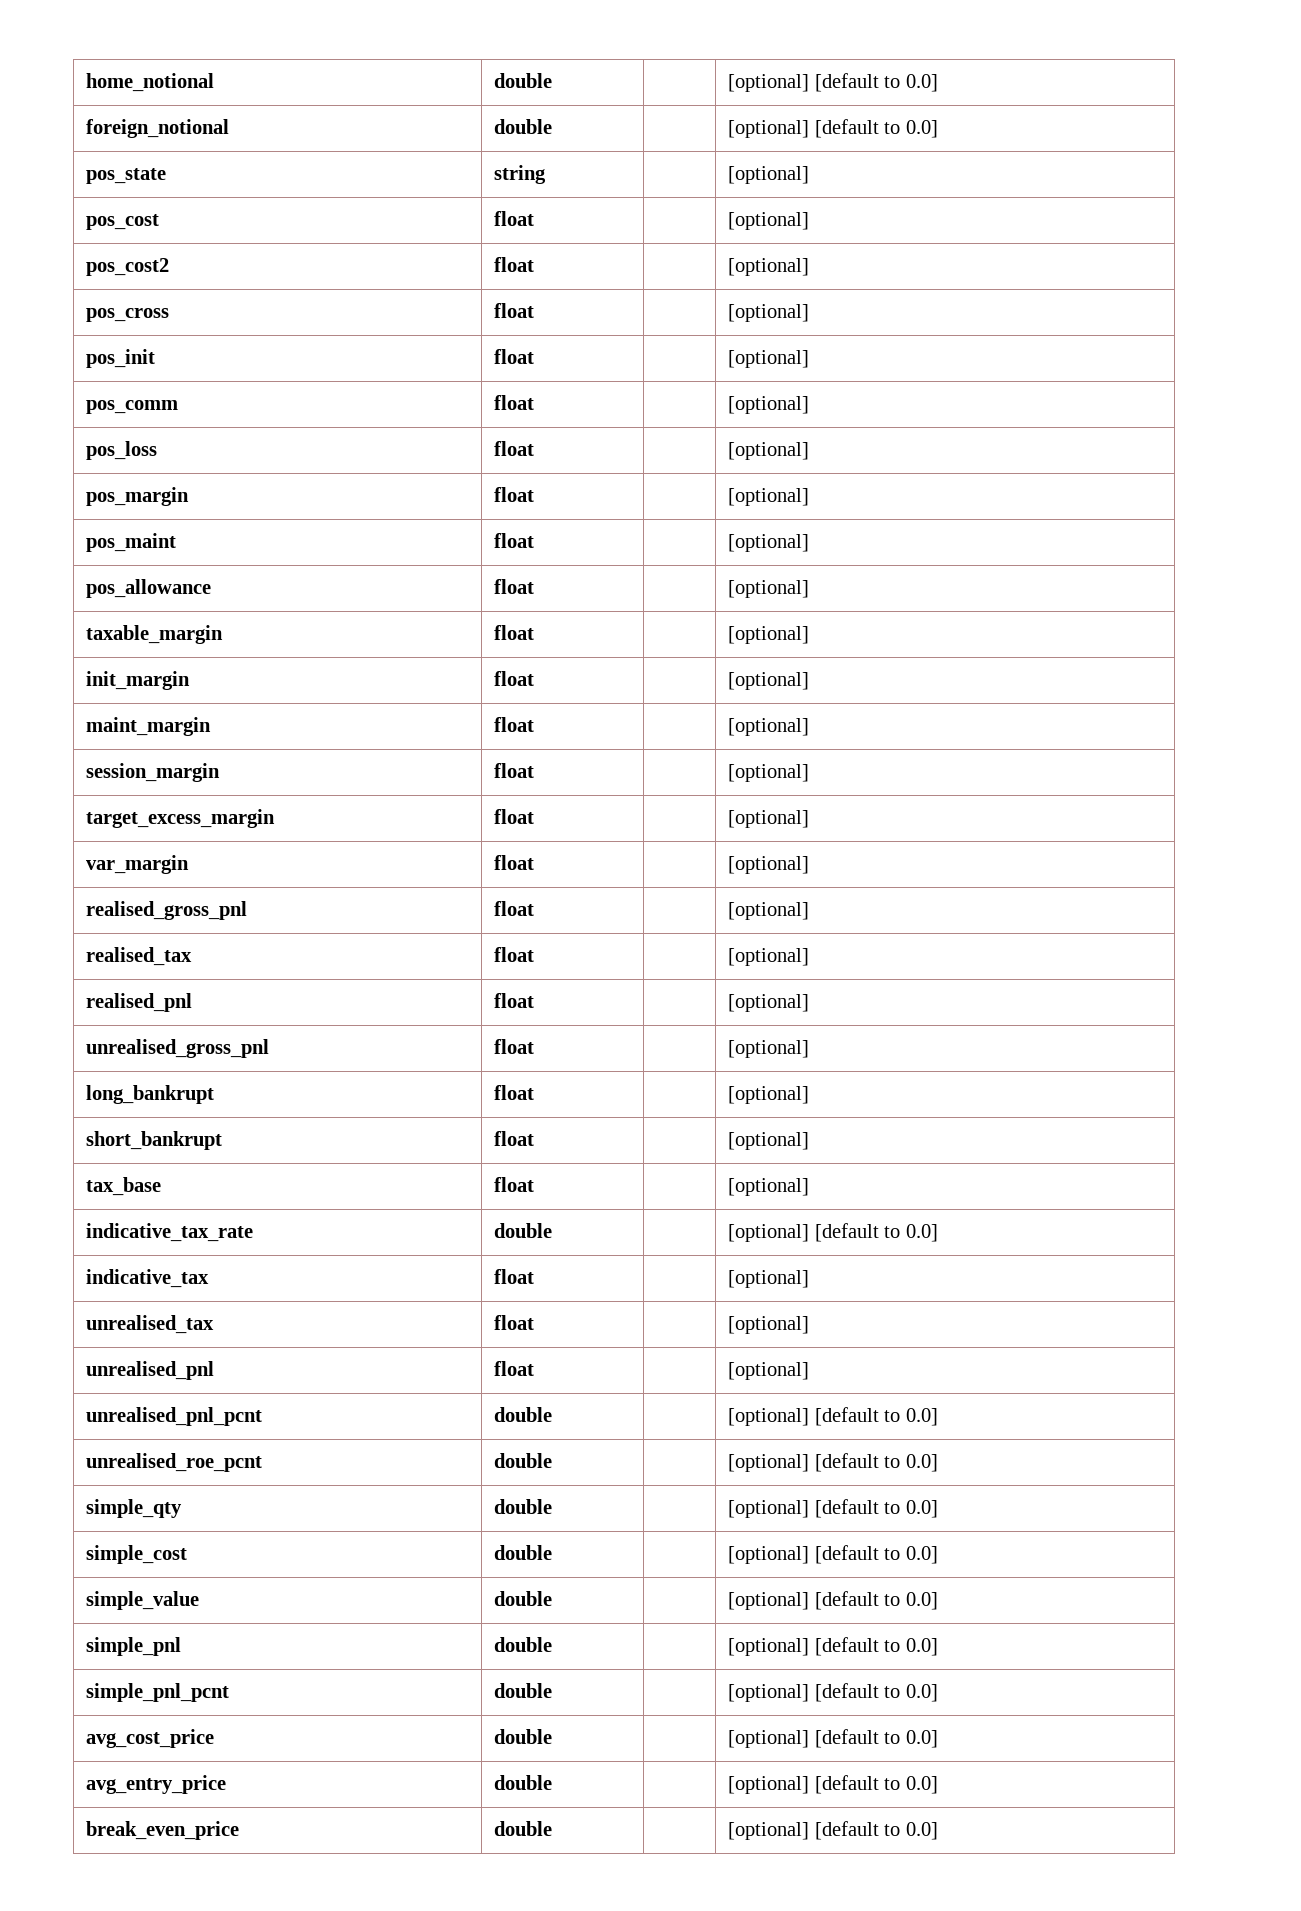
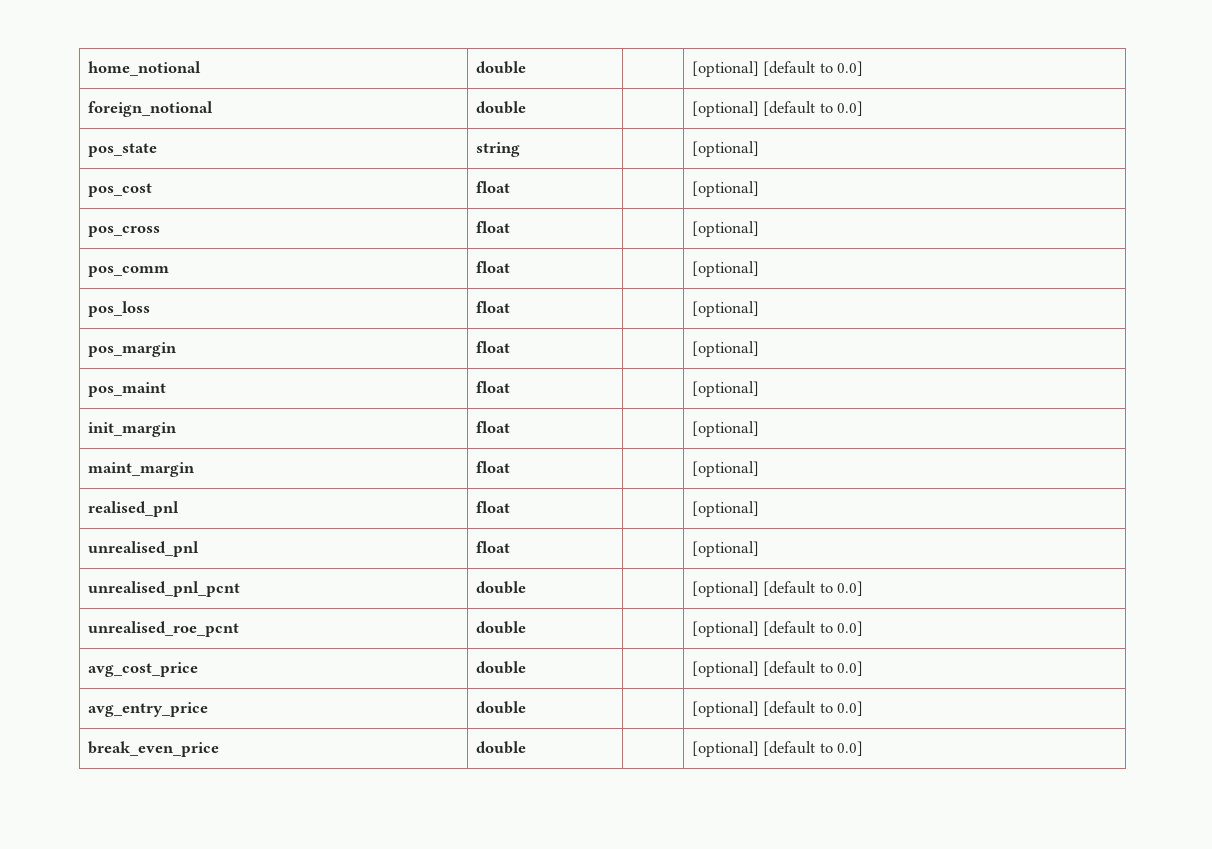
[86,258,170,276] [494,257,535,272] [728,258,810,276] // pos_cost2 | float | | [optional] -> (759, 189) none
[86,349,156,368] [494,349,535,364] [728,350,810,368] // pos_init | float | | [optional] -> (759, 229) none
[86,579,212,598] [494,579,535,594] [728,580,810,598] [86,625,224,644] [494,625,535,640] [728,626,810,644] // pos_allowance | float | | [optional] // taxable_margin | float | | [optional] -> (759, 389) none
[86,763,221,782] [494,763,535,778] [728,764,810,782] [86,809,276,828] [494,809,535,824] [728,810,810,828] [86,855,190,874] [494,855,535,870] [728,856,810,874] [86,901,248,920] [494,901,535,916] [728,902,810,920] [86,947,193,966] [494,947,535,962] [728,948,810,966] [86,993,193,1012] [494,993,535,1008] [728,994,810,1012] [86,1039,270,1058] [494,1039,535,1054] [728,1040,810,1058] [86,1085,215,1104] [494,1085,535,1100] [728,1086,810,1104] [86,1131,223,1150] [494,1131,535,1146] [728,1132,810,1150] [86,1177,162,1196] [494,1177,535,1192] [728,1178,810,1196] [86,1223,254,1242] [494,1223,553,1238] [728,1223,938,1242] [86,1269,210,1288] [494,1269,535,1284] [728,1270,810,1288] [86,1315,215,1334] session_margin | float | | [optional] // target_excess_margin | float | | [optional] // var_margin | float | | [optional] // realised_gross_pnl | float | | [optional] // realised_tax | float | | [optional] // realised_pnl | float | | [optional] // unrealised_gross_pnl | float | | [optional] // long_bankrupt | float | | [optional] // short_bankrupt | float | | [optional] // tax_base | float | | [optional] // indicative_tax_rate | double | | [optional] [default to 0.0] // indicative_tax | float | | [optional] // unrealised_tax -> [87,501,179,517] realised_pnl
[86,1499,183,1518] [494,1499,553,1514] [728,1499,938,1518] [86,1545,188,1564] [494,1545,553,1560] [728,1545,938,1564] [86,1591,200,1610] [494,1591,553,1606] [728,1591,938,1610] [86,1637,182,1656] [494,1637,553,1652] [728,1637,938,1656] [86,1683,230,1702] [494,1683,553,1698] [728,1683,938,1702] // simple_qty | double | | [optional] [default to 0.0] // simple_cost | double | | [optional] [default to 0.0] // simple_value | double | | [optional] [default to 0.0] // simple_pnl | double | | [optional] [default to 0.0] // simple_pnl_pcnt | double | | [optional] [default to 0.0] -> (864, 628) none

